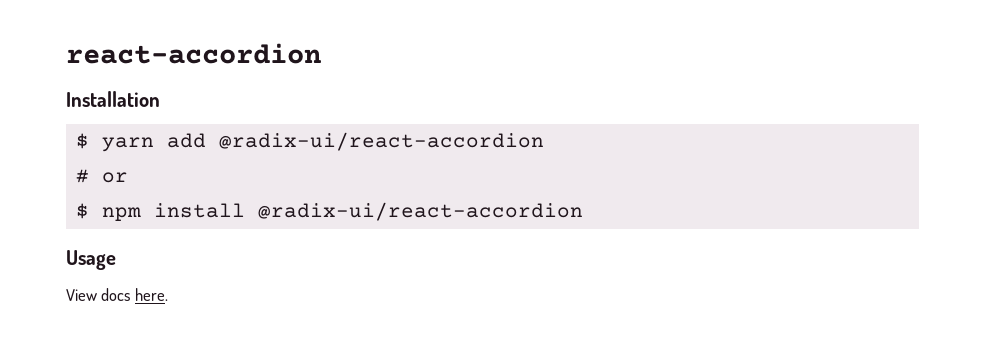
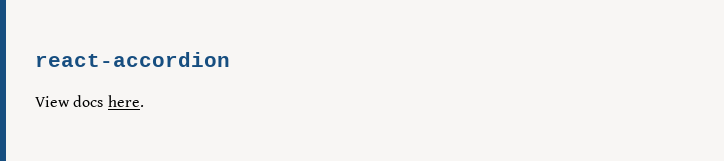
[66,91,160,107] [75,132,544,152] [75,169,128,183] [75,202,583,221] [66,250,116,270] // Installation // $ yarn add @radix-ui/react-accordion // # or // $ npm install @radix-ui/react-accordion // Usage -> (230, 59) none

